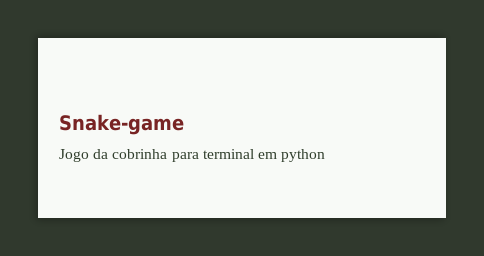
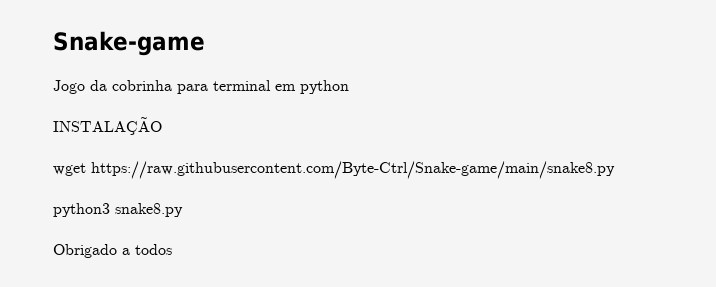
(326, 155) none -> [53,116,162,135] [53,161,615,179] [53,203,183,217] [53,244,172,258] // INSTALAÇÃO // wget https://raw.githubusercontent.com/Byte-Ctrl/Snake-game/main/snake8.py // python3 snake8.py // Obrigado a todos

